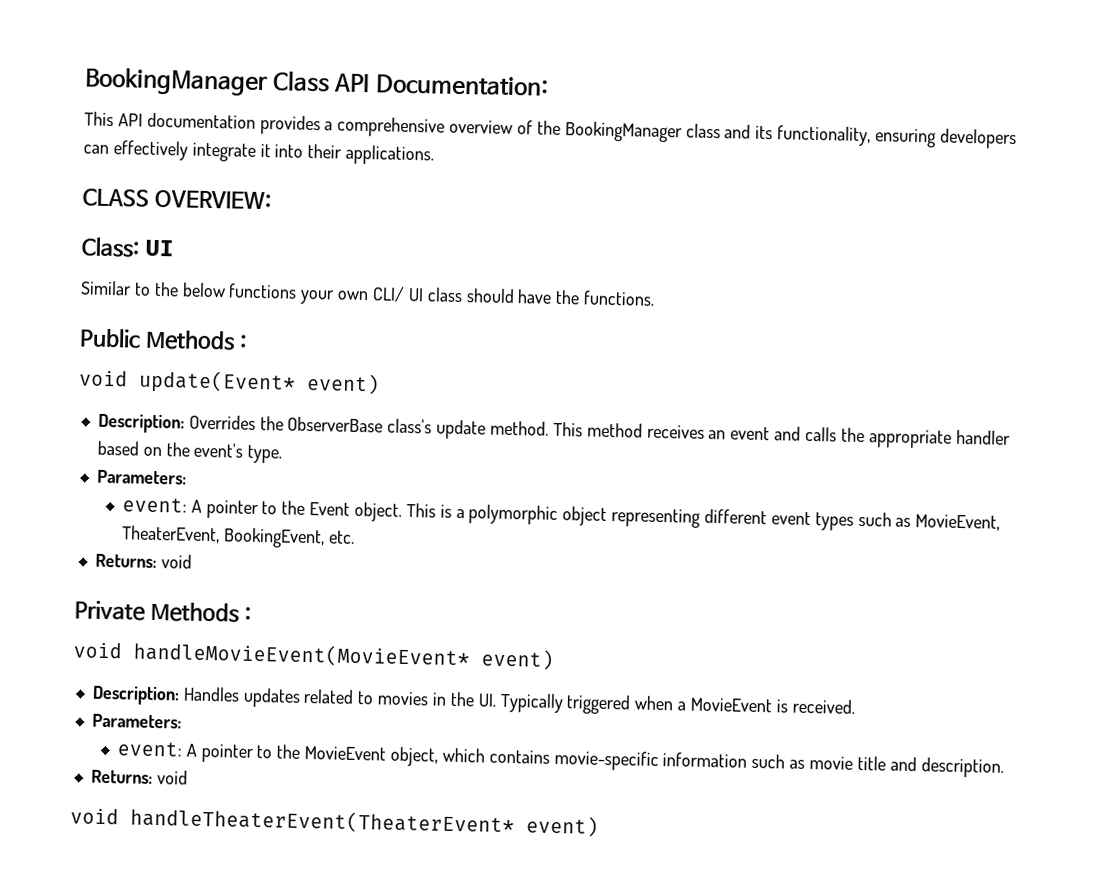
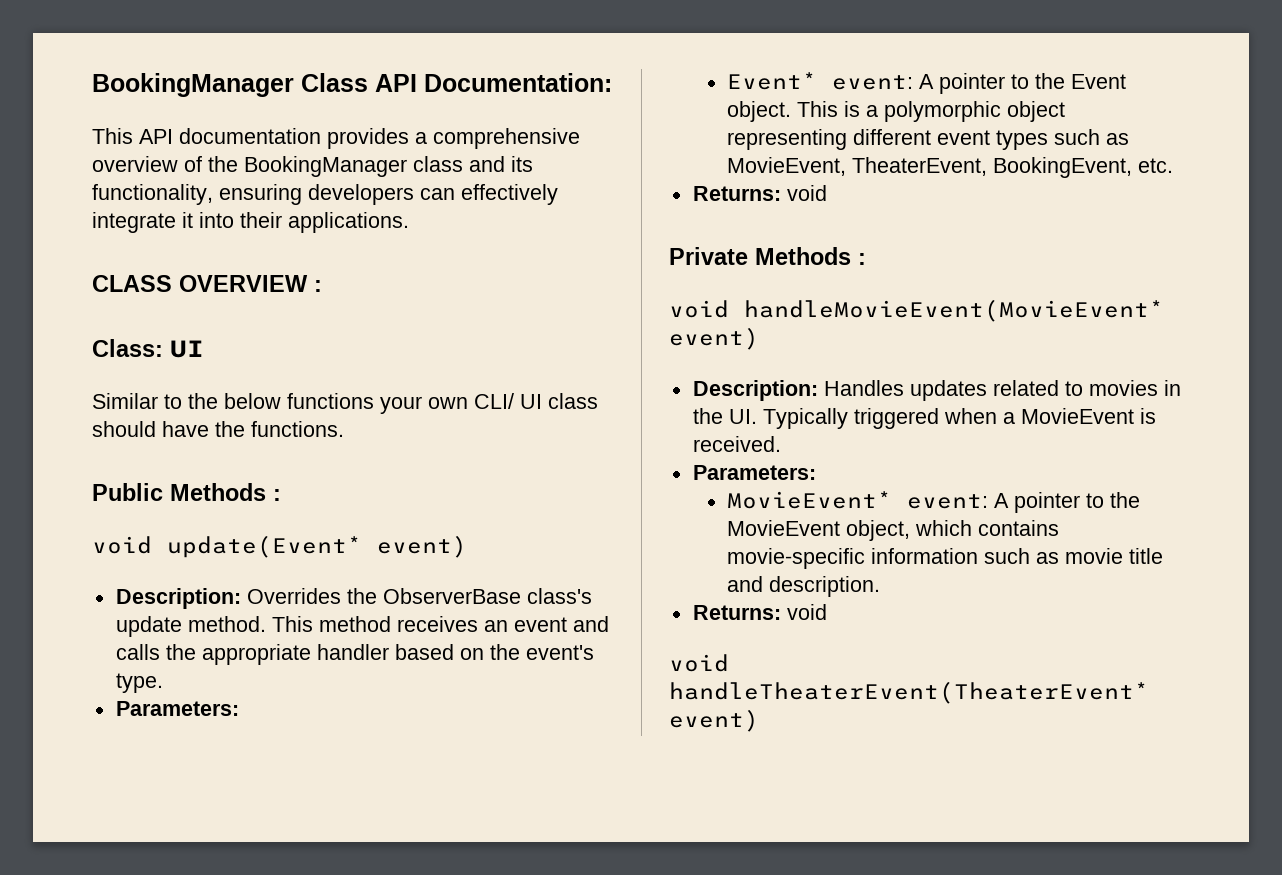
[153,189,272,210] OVERVIEW: -> [179,275,322,292] OVERVIEW :
(187, 477) none -> [727,72,818,90] Event*
(182, 721) none -> [727,491,893,509] MovieEvent*

